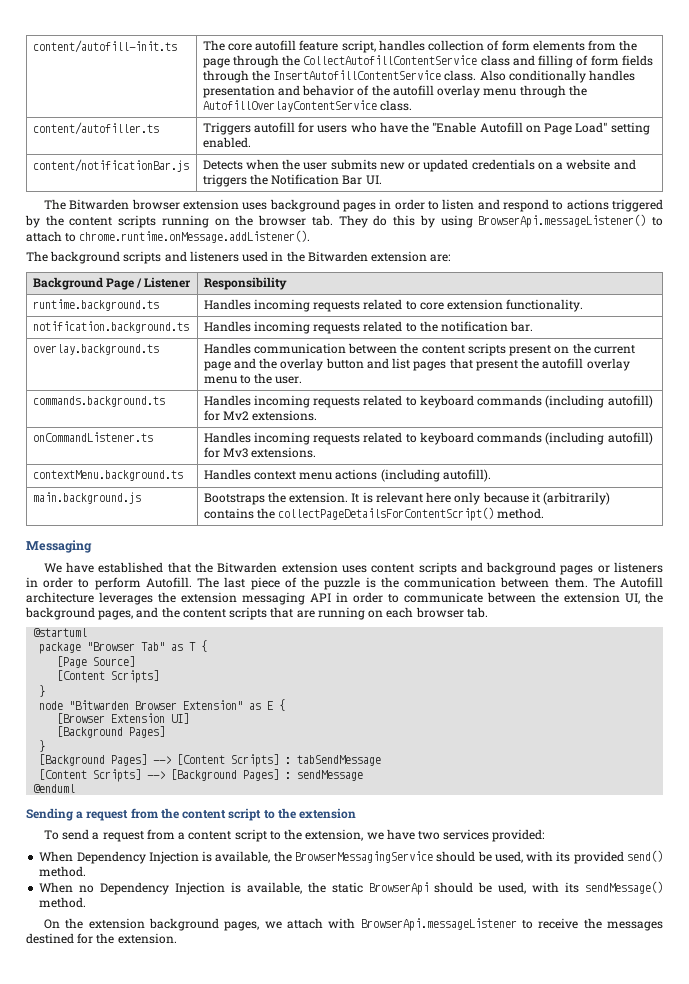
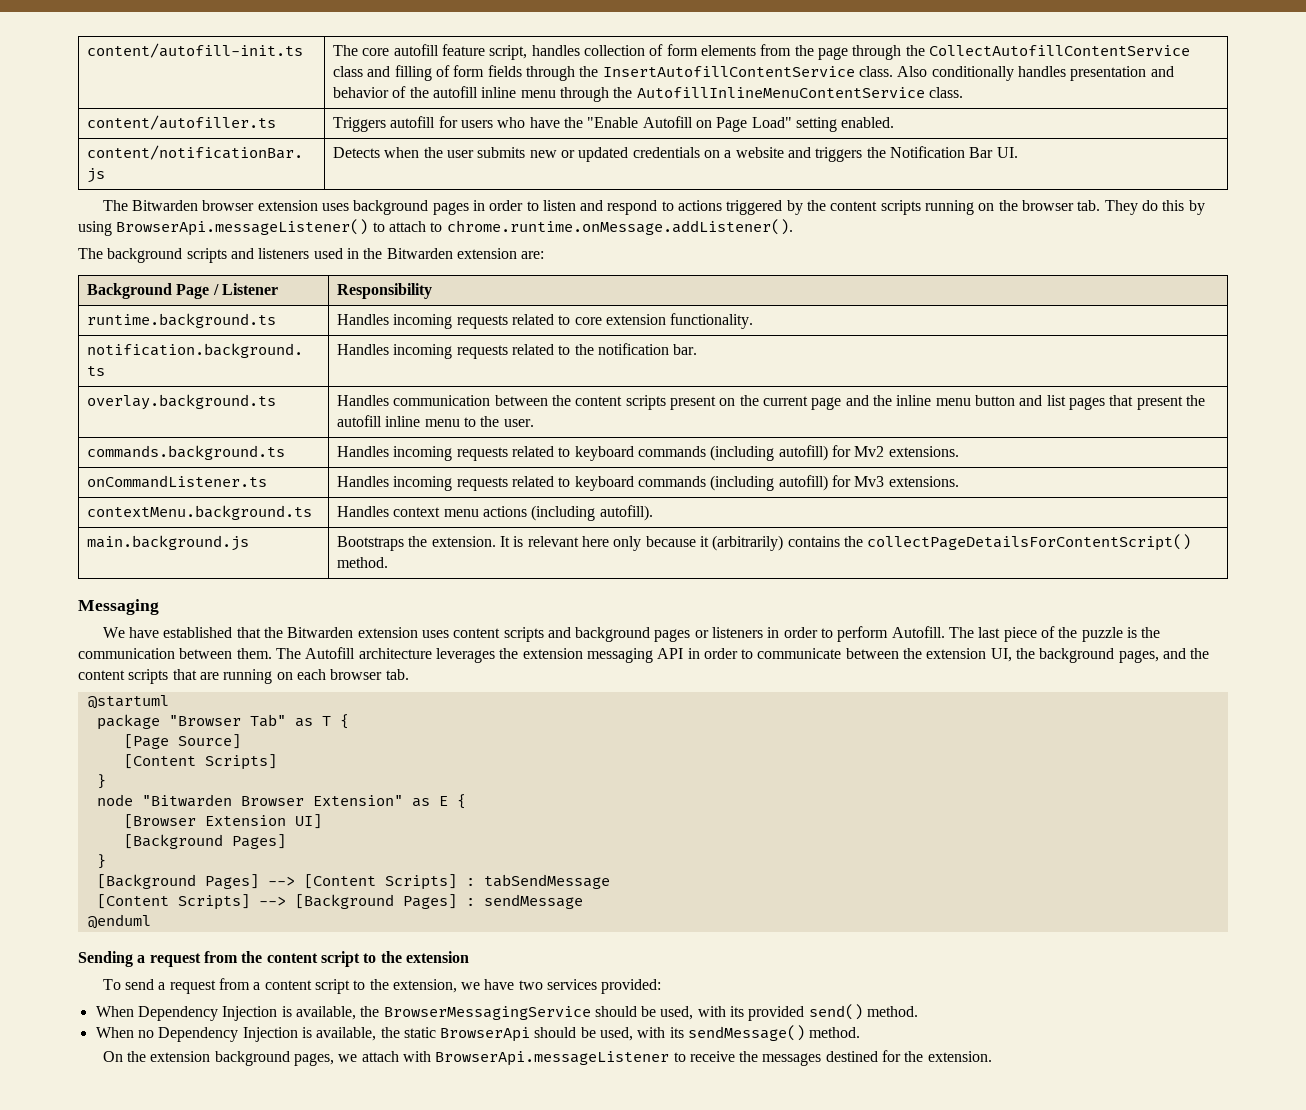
[437,85,481,98] overlay -> [481,87,517,98] inline
[202,100,377,112] AutofillOverlayContentService -> [636,87,925,98] AutofillInlineMenuContentService
[280,358,324,371] overlay -> [896,395,971,406] inline menu
[586,358,630,371] overlay -> [385,416,421,427] inline

